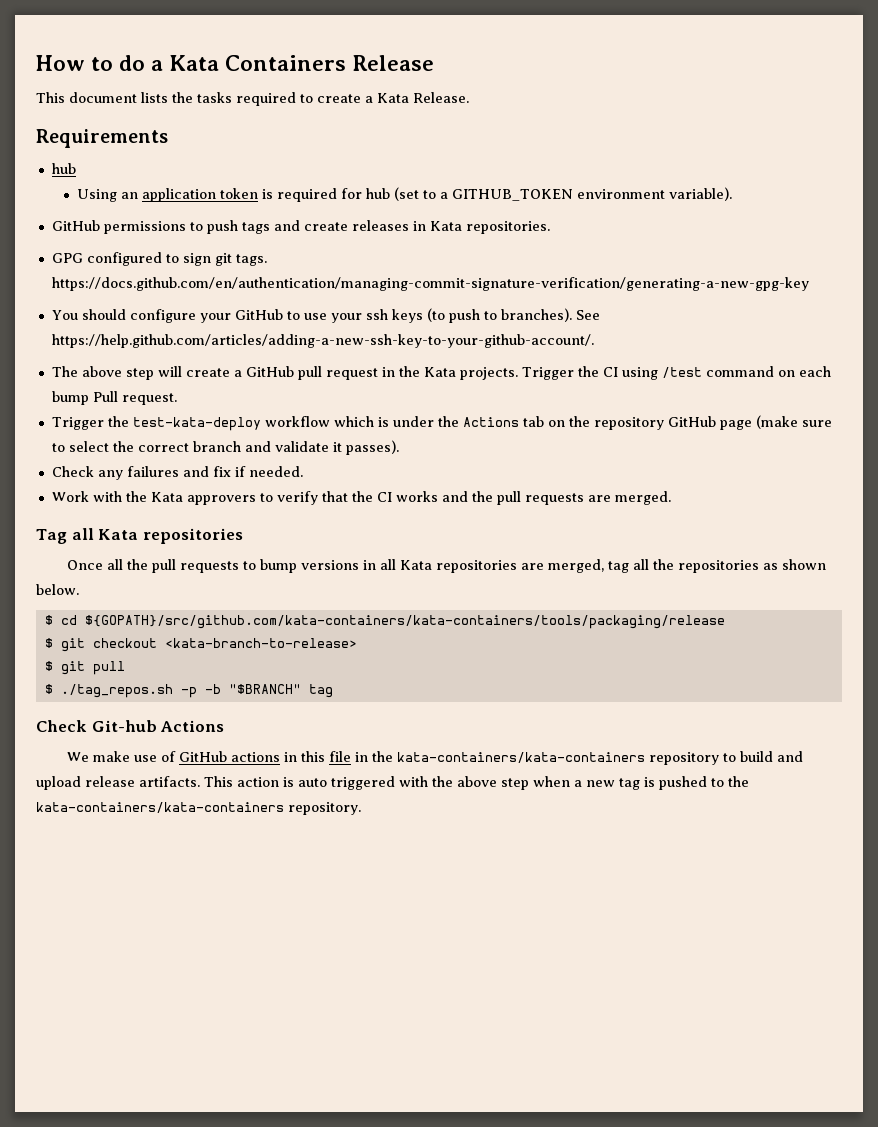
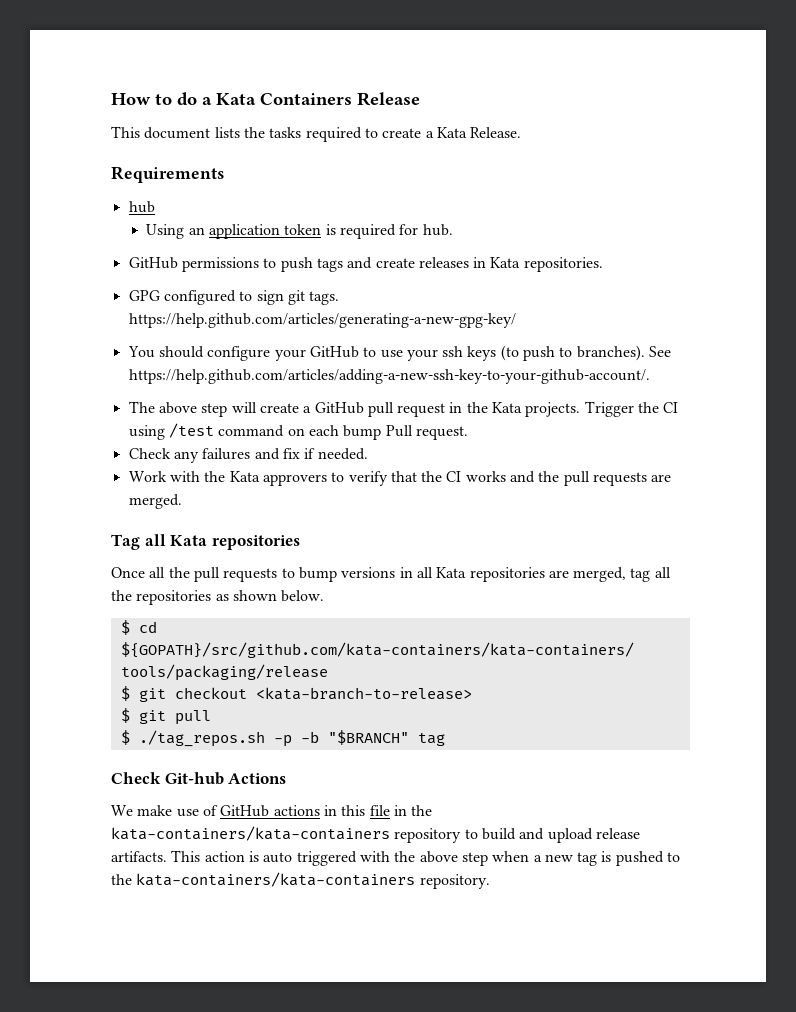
[366,187,733,201] hub (set to a GITHUB_TOKEN environment variable). -> [422,224,453,236] hub.
[51,277,809,291] https://docs.github.com/en/authentication/managing-commit-signature-verification/generating-a-new-gpg-key -> [128,313,516,328] https://help.github.com/articles/generating-a-new-gpg-key/
[51,415,832,431] [51,440,399,455] // Trigger the test-kata-deploy workflow which is under the Actions tab on the repository GitHub page (make sure to select the correct branch and validate it passes). -> (468, 433) none

